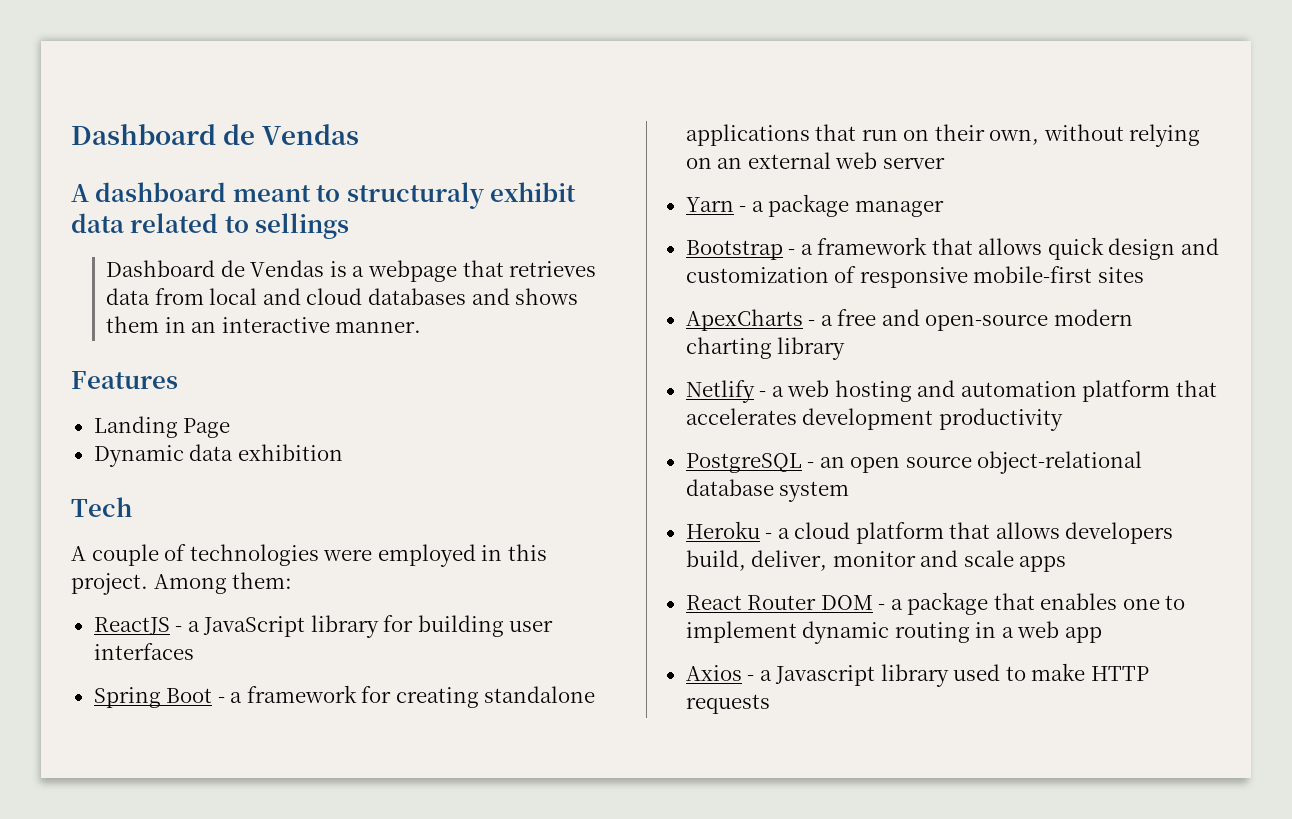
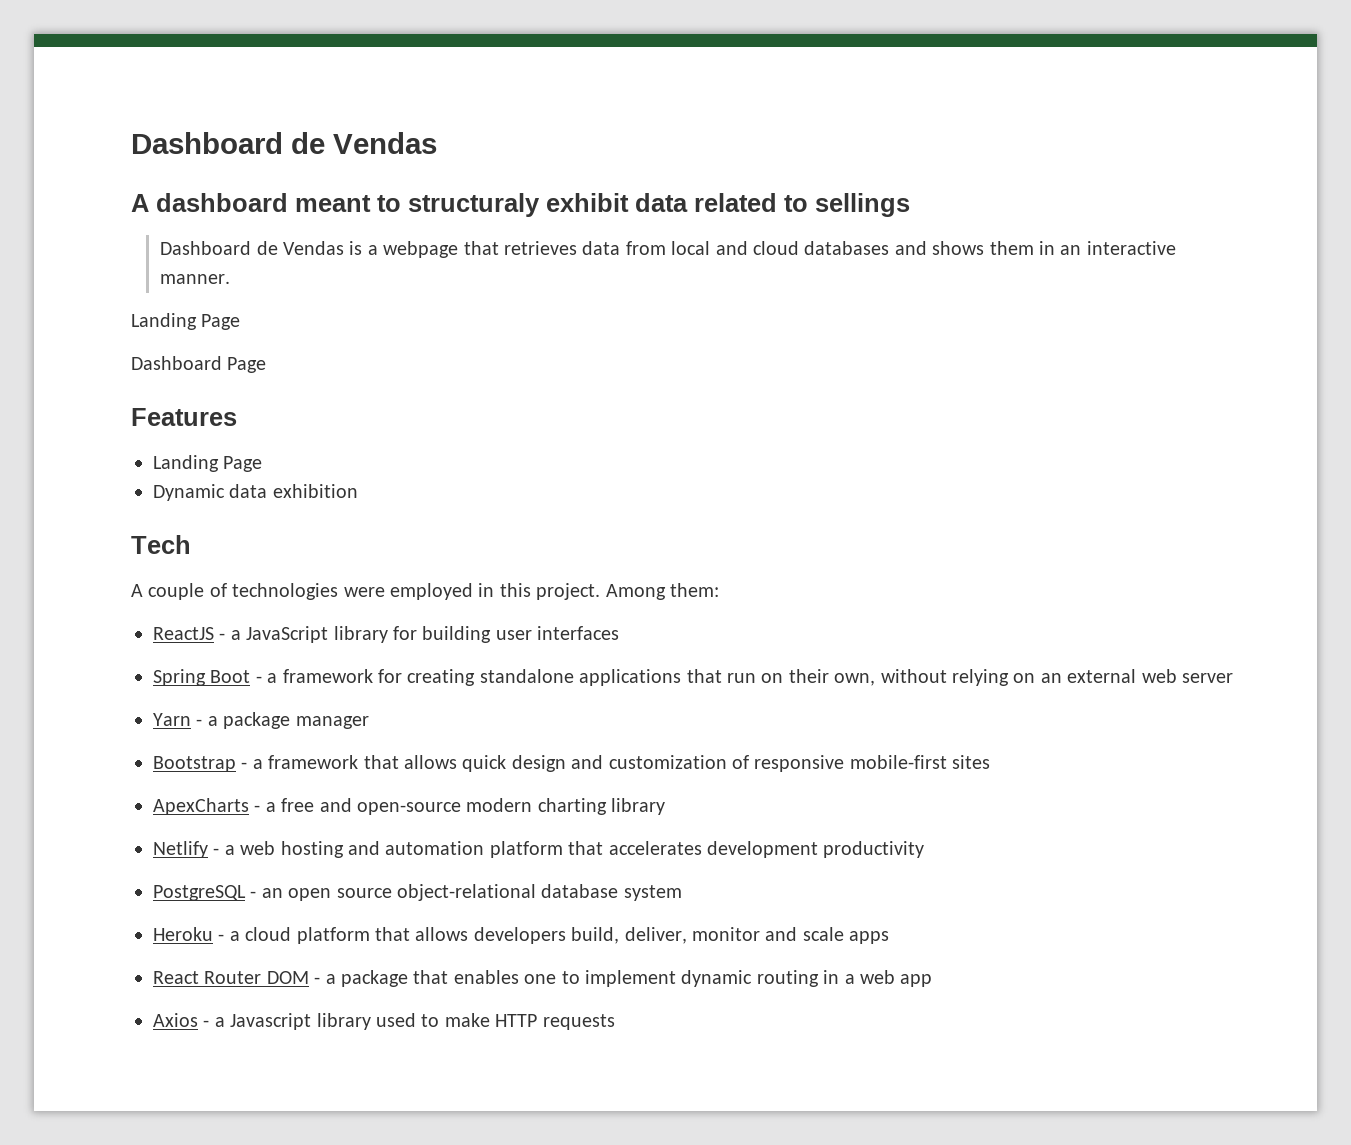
(422, 327) none -> [131,313,241,330] [131,356,267,373] // Landing Page // Dashboard Page

